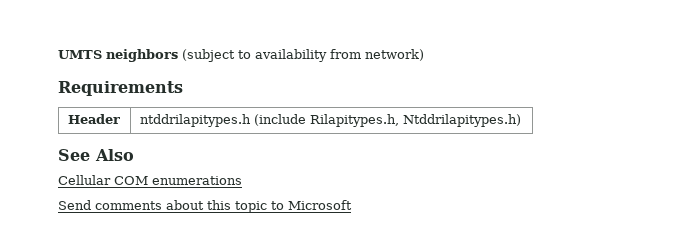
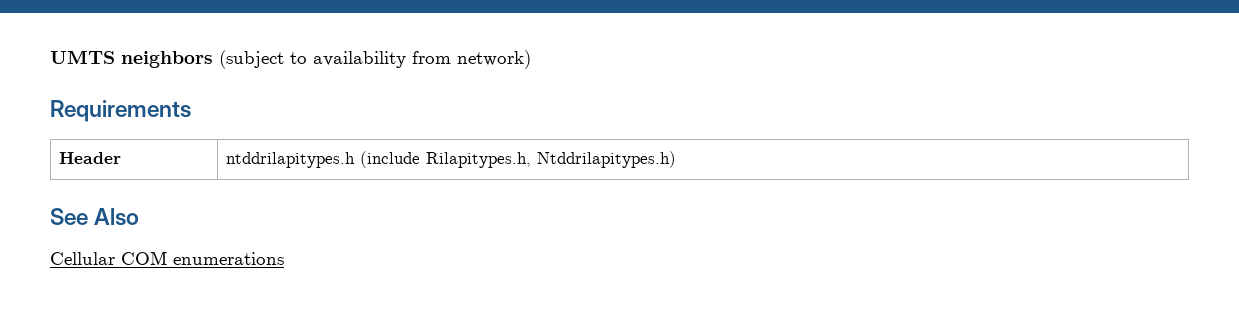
[58,200,352,213] // Send comments about this topic to Microsoft -> (284, 258) none

